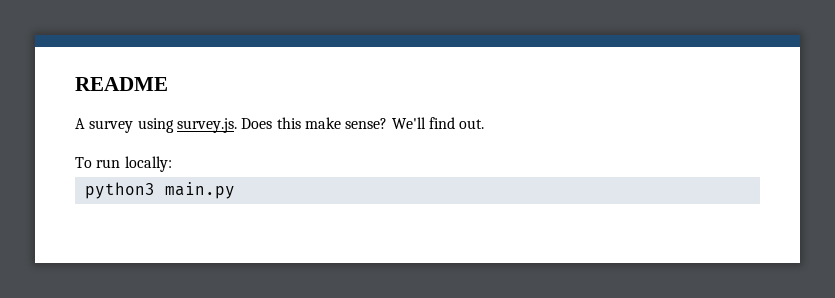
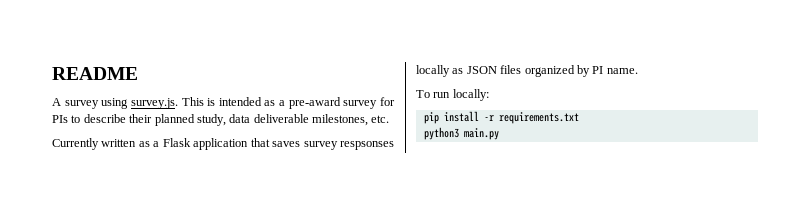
[241,117,485,129] Does this make sense? We'll find out. -> [181,97,395,109] [52,114,390,126] [52,138,395,150] [416,65,638,77] This is intended as a pre-award survey for PIs to describe their planned study, data deliverable milestones, etc. // Currently written as a Flask application that saves survey respsonses locally as JSON files organized by PI name.
(172, 164) none -> [423,111,579,124] // pip install -r requirements.txt

